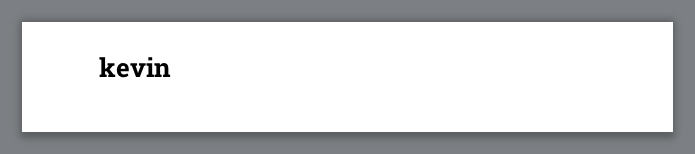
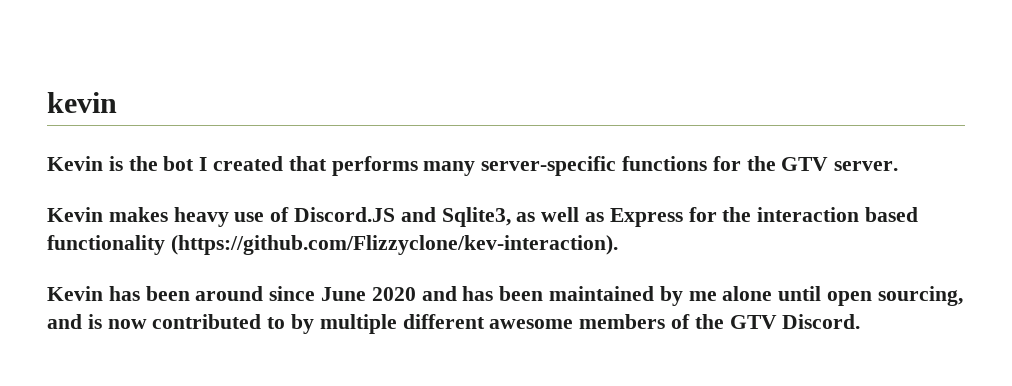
(171, 67) none -> [47,156,899,176] [47,207,919,227] [47,235,618,255] [47,286,963,306] [47,314,861,334] // Kevin is the bot I created that performs many server-specific functions for the GTV server. // Kevin makes heavy use of Discord.JS and Sqlite3, as well as Express for the interaction based functionality (https://github.com/Flizzyclone/kev-interaction). // Kevin has been around since June 2020 and has been maintained by me alone until open sourcing, and is now contributed to by multiple different awesome members of the GTV Discord.

